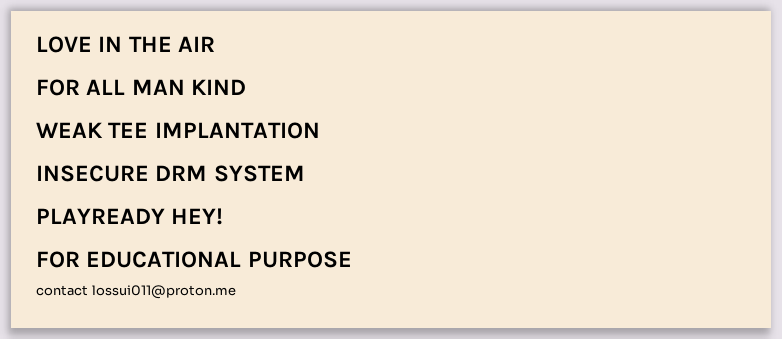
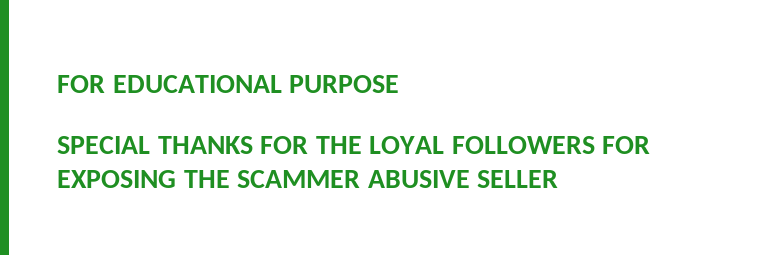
[36,36,216,53] [36,79,247,96] [36,122,320,139] [36,165,305,182] [36,208,224,225] [36,251,352,268] [36,285,236,299] LOVE IN THE AIR // FOR ALL MAN KIND // WEAK TEE IMPLANTATION // INSECURE DRM SYSTEM // PLAYREADY HEY! // FOR EDUCATIONAL PURPOSE // contact lossui011@proton.me -> [57,75,400,93] [57,136,651,154] [57,170,559,188] FOR EDUCATIONAL PURPOSE // SPECIAL THANKS FOR THE LOYAL FOLLOWERS FOR EXPOSING THE SCAMMER ABUSIVE SELLER

